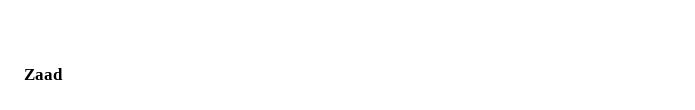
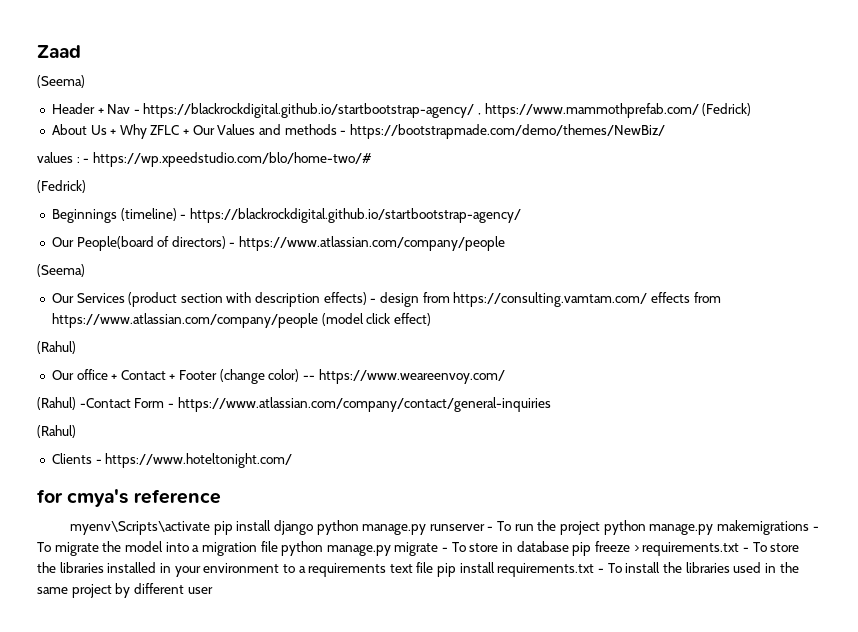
(63, 74) none -> [37,75,85,88] [51,103,752,118] [51,124,665,139] [37,152,372,167] [37,180,86,193] [51,208,521,223] [51,236,506,251] [37,264,85,277] [51,292,721,307] [51,313,431,328] [37,341,76,354] [51,369,505,384] [37,397,551,412] [37,425,76,438] [51,453,293,468] [37,489,221,507] [69,520,819,535] [37,541,800,556] [37,562,799,577] [37,583,213,598] // (Seema) // Header + Nav - https://blackrockdigital.github.io/startbootstrap-agency/ , https://www.mammothprefab.com/ (Fedrick) // About Us + Why ZFLC + Our Values and methods - https://bootstrapmade.com/demo/themes/NewBiz/ // values : - https://wp.xpeedstudio.com/blo/home-two/# // (Fedrick) // Beginnings (timeline) - https://blackrockdigital.github.io/startbootstrap-agency/ // Our People(board of directors) - https://www.atlassian.com/company/people // (Seema) // Our Services (product section with description effects) - design from https://consulting.vamtam.com/ effects from https://www.atlassian.com/company/people (model click effect) // (Rahul) // Our office + Contact + Footer (change color) -- https://www.weareenvoy.com/ // (Rahul) -Contact Form - https://www.atlassian.com/company/contact/general-inquiries // (Rahul) // Clients - https://www.hoteltonight.com/ // for cmya's reference // myenv\Scripts\activate pip install django python manage.py runserver - To run the project python manage.py makemigrations - To migrate the model into a migration file python manage.py migrate - To store in database pip freeze > requirements.txt - To store the libraries installed in your environment to a requirements text file pip install requirements.txt - To install the libraries used in the same project by different user

